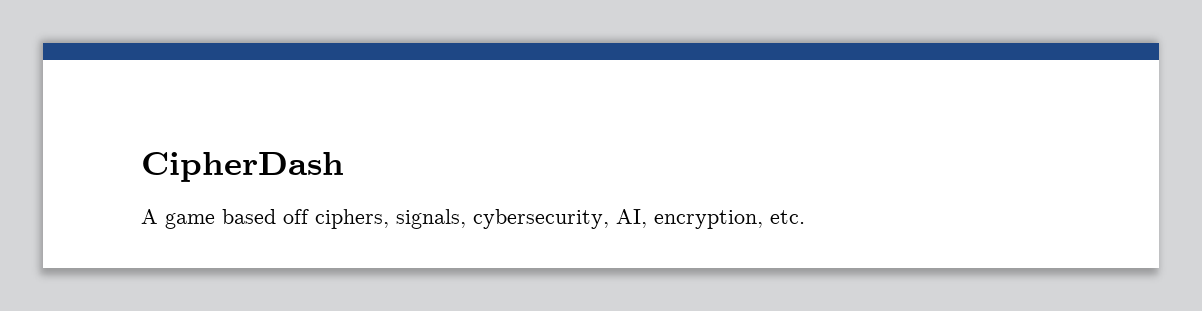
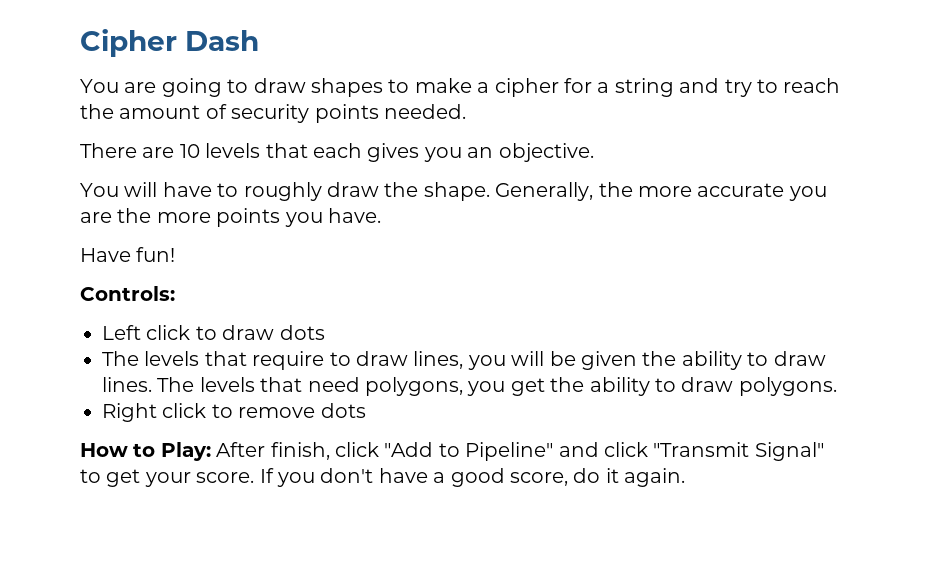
[141,152,344,182] [141,209,805,229] CipherDash // A game based off ciphers, signals, cybersecurity, AI, encryption, etc. -> [80,29,259,57] [80,78,841,97] [80,104,466,123] [80,143,594,162] [80,182,827,201] [80,208,381,227] [80,247,176,262] [80,286,175,301] [102,325,325,340] [102,351,826,370] [102,377,837,396] [102,403,366,422] [80,442,824,461] [80,468,686,487] Cipher Dash // You are going to draw shapes to make a cipher for a string and try to reach the amount of security points needed. // There are 10 levels that each gives you an objective. // You will have to roughly draw the shape. Generally, the more accurate you are the more points you have. // Have fun! // Controls: // Left click to draw dots // The levels that require to draw lines, you will be given the ability to draw lines. The levels that need polygons, you get the ability to draw polygons. // Right click to remove dots // How to Play: After finish, click "Add to Pipeline" and click "Transmit Signal" to get your score. If you don't have a good score, do it again.

